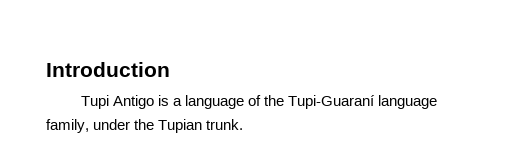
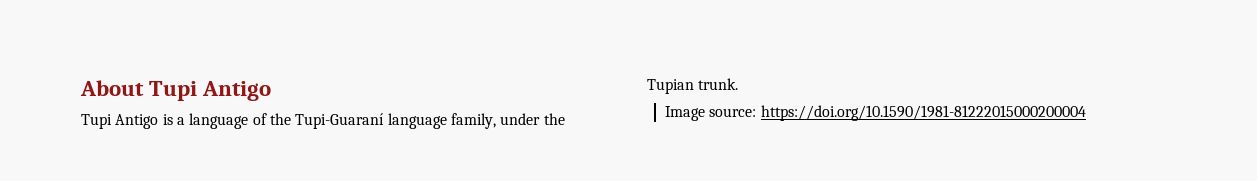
[46,62,170,77] Introduction -> [80,80,272,101] About Tupi Antigo
(244, 124) none -> [664,105,1086,121] // Image source: https://doi.org/10.1590/1981-81222015000200004

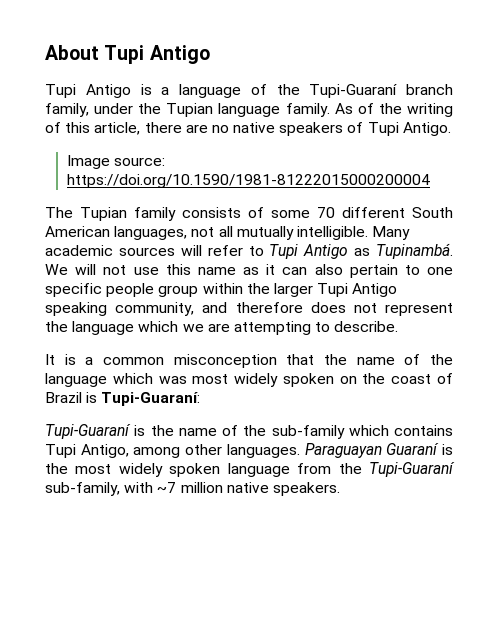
[387,113,447,129] language -> [406,84,453,95] branch
[698,78,739,90] [664,105,1086,121] trunk. // Image source: https://doi.org/10.1590/1981-81222015000200004 -> [218,103,453,117] [45,122,451,136] [66,155,165,169] [66,174,430,188] [45,207,453,221] [45,226,411,240] [45,243,453,259] [45,264,453,278] [45,283,398,297] [45,302,454,316] [45,321,399,335] [45,354,454,368] [45,373,453,387] [45,392,201,406] [45,424,453,439] [45,443,454,458] [45,462,455,477] [45,482,340,496] language family. As of the writing of this article, there are no native speakers of Tupi Antigo. // Image source: https://doi.org/10.1590/1981-81222015000200004 // The Tupian family consists of some 70 different South American languages, not all mutually intelligible. Many academic sources will refer to Tupi Antigo as Tupinambá. We will not use this name as it can also pertain to one specific people group within the larger Tupi Antigo speaking community, and therefore does not represent the language which we are attempting to describe. // It is a common misconception that the name of the language which was most widely spoken on the coast of Brazil is Tupi-Guaraní: // Tupi-Guaraní is the name of the sub-family which contains Tupi Antigo, among other languages. Paraguayan Guaraní is the most widely spoken language from the Tupi-Guaraní sub-family, with ~7 million native speakers.

